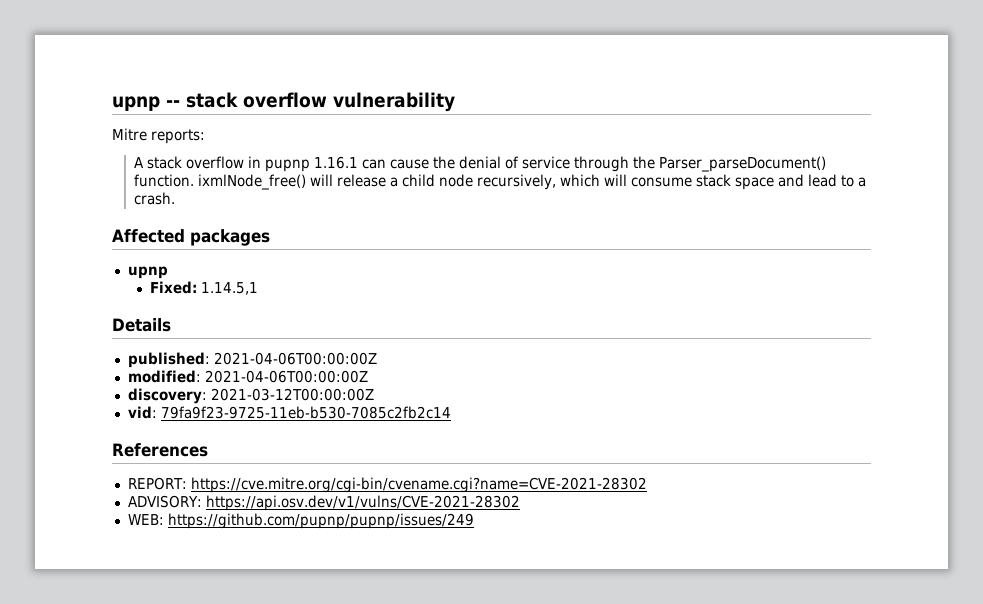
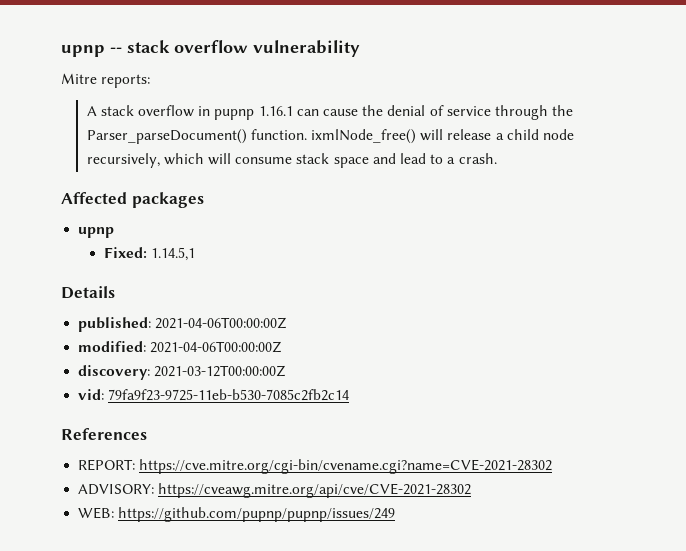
[205,495,520,511] https://api.osv.dev/v1/vulns/CVE-2021-28302 -> [158,483,472,498] https://cveawg.mitre.org/api/cve/CVE-2021-28302

